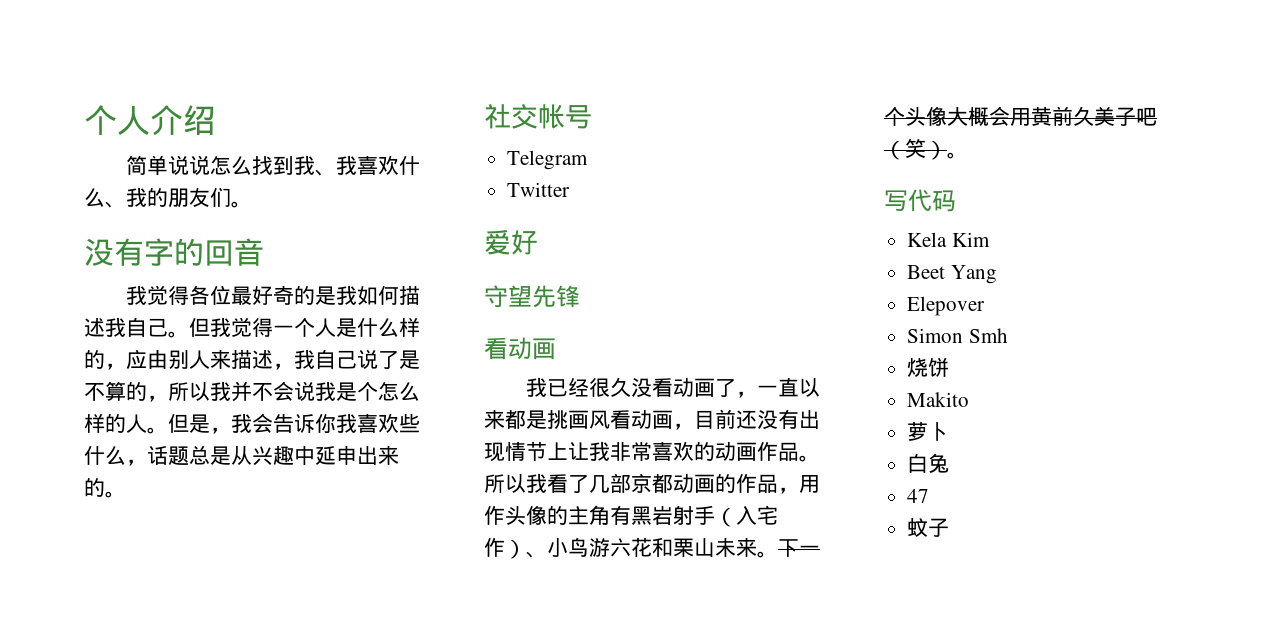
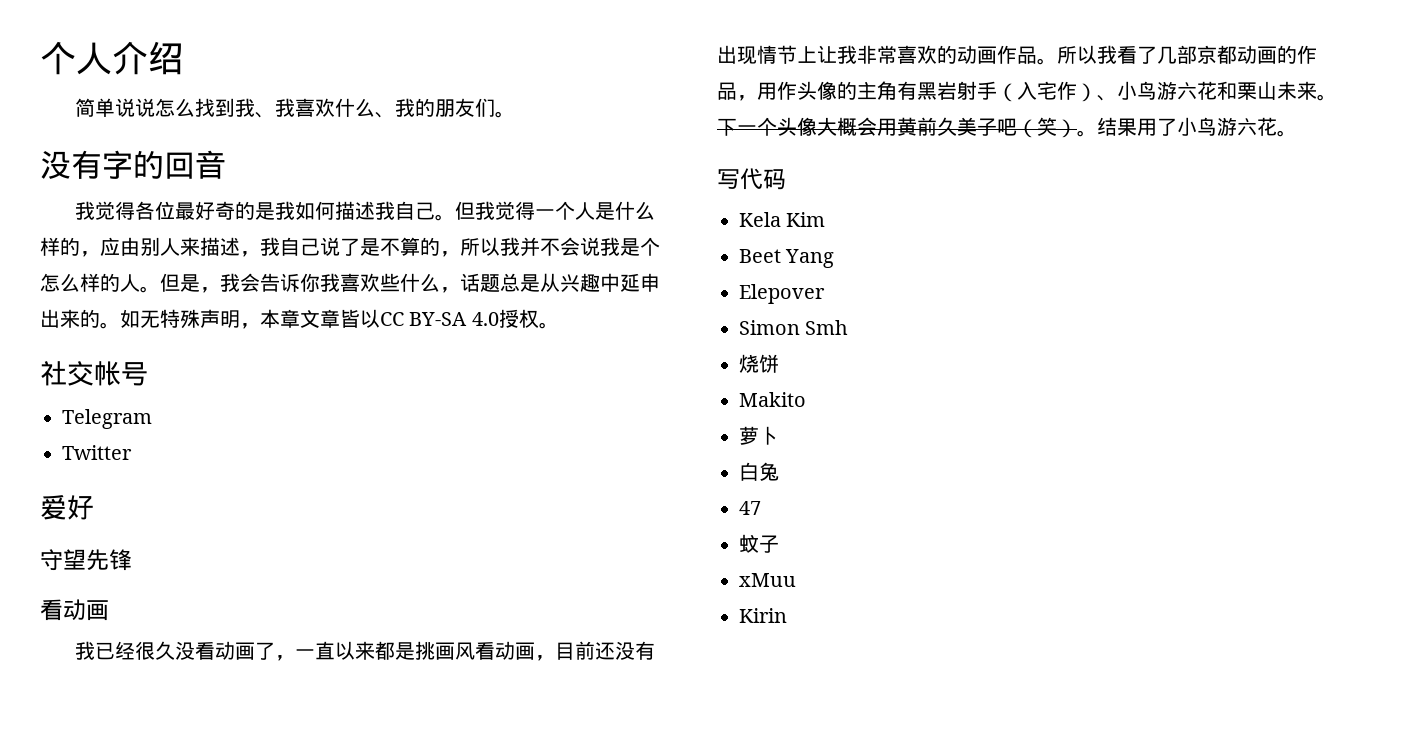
(126, 494) none -> [120,309,559,329] 如无特殊声明，本章文章皆以CC BY-SA 4.0授权。
(968, 155) none -> [1097,117,1297,137] 结果用了小鸟游六花。
(950, 527) none -> [739,573,796,587] [739,608,787,623] // xMuu // Kirin

